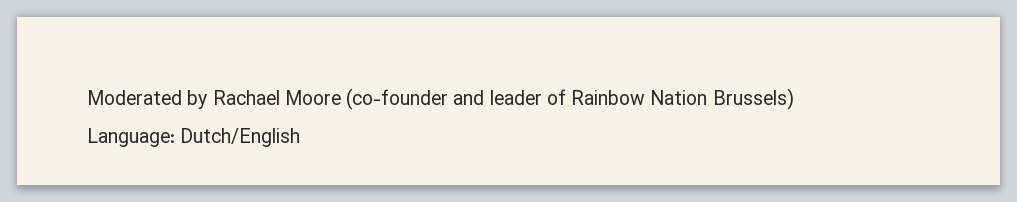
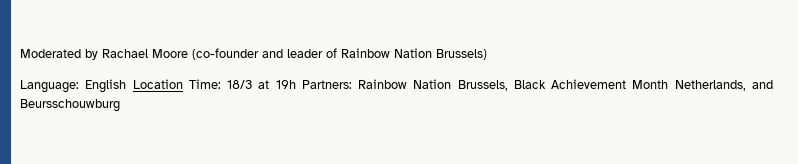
[180,128,301,147] Dutch/English -> [85,79,773,93] [20,99,120,112] English Location Time: 18/3 at 19h Partners: Rainbow Nation Brussels, Black Achievement Month Netherlands, and Beursschouwburg

